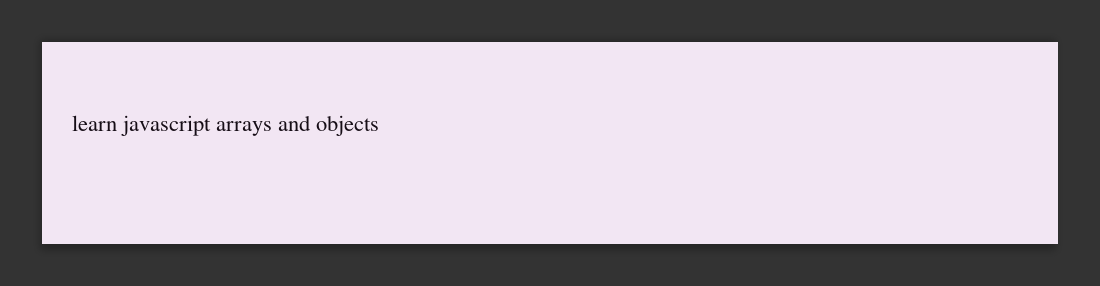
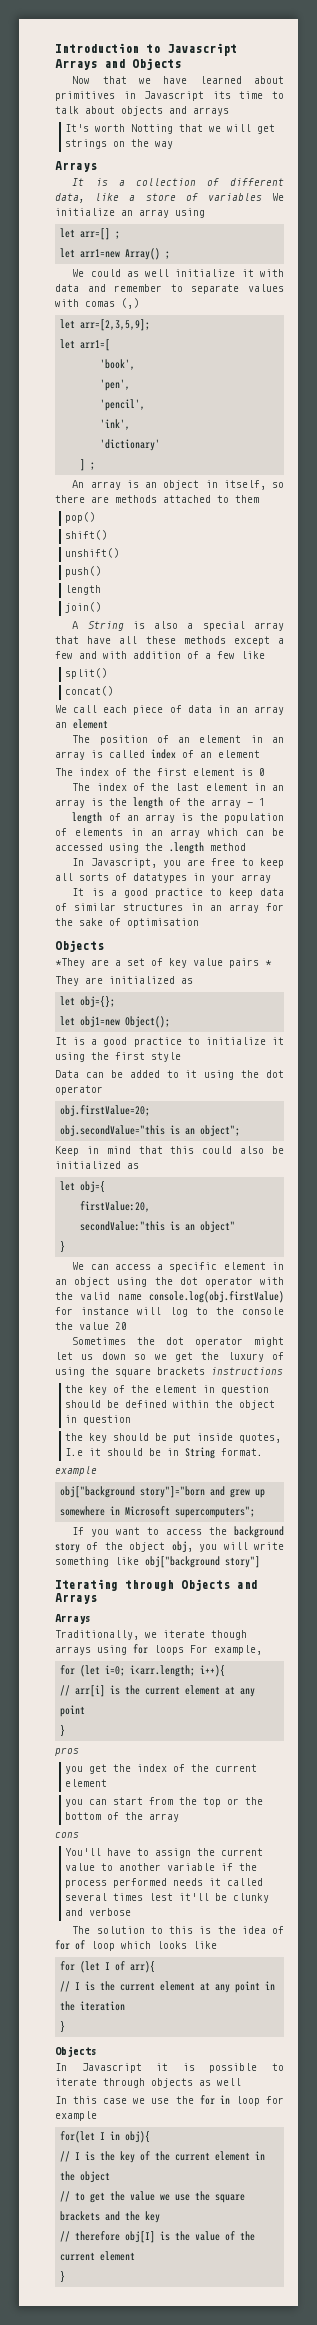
[72,115,380,136] learn javascript arrays and objects -> [55,43,237,56] [55,58,181,70] [72,76,284,84] [55,91,284,101] [55,106,229,116] [65,124,276,134] [65,139,174,149] [55,161,97,172] [72,178,284,186] [55,193,284,203] [55,208,205,218] [60,228,121,240] [60,248,171,260] [72,269,284,277] [55,284,284,294] [55,298,139,309] [60,319,151,331] [60,339,111,351] [100,359,136,370] [100,379,131,391] [100,399,146,411] [100,419,131,430] [100,439,161,451] [80,459,96,471] [72,480,284,490] [55,495,259,503] [65,512,96,523] [65,530,108,540] [65,548,120,558] [65,566,102,577] [65,585,102,595] [65,602,102,613] [72,621,284,631] [55,636,284,646] [55,651,265,659] [65,668,108,679] [65,686,114,696] [55,705,284,715] [55,719,108,729] [72,735,284,745] [55,749,260,760] [55,768,265,776] [72,783,284,791] [55,797,265,809] [72,812,284,824] [55,828,284,838] [55,842,246,854] [72,858,284,868] [55,873,271,883] [72,888,284,898] [55,903,284,913] [55,918,199,928] [55,940,104,952] [55,958,272,968] [55,976,193,986] [60,996,116,1008] [60,1016,171,1028] [55,1037,284,1047] [55,1052,181,1062] [55,1070,284,1080] [55,1085,103,1095] [60,1105,151,1117] [60,1125,241,1137] [55,1146,284,1156] [55,1161,139,1169] [60,1181,106,1193] [80,1201,151,1212] [80,1221,236,1233] [60,1241,66,1252] [72,1262,284,1272] [55,1277,284,1287] [55,1291,284,1303] [55,1307,284,1317] [55,1322,127,1330] [72,1337,284,1347] [55,1352,284,1362] [55,1367,283,1377] [65,1385,270,1395] [65,1400,276,1410] [65,1415,132,1425] [65,1433,282,1443] [65,1447,264,1459] [55,1466,97,1476] [60,1486,266,1498] [60,1506,256,1518] [72,1526,284,1538] [55,1541,284,1553] [55,1556,260,1568] [55,1579,258,1591] [55,1593,97,1604] [55,1614,91,1624] [55,1630,247,1640] [55,1644,262,1655] [60,1665,226,1677] [60,1685,256,1697] [60,1705,86,1717] [60,1725,66,1736] [55,1747,79,1756] [65,1764,258,1774] [65,1779,108,1787] [65,1797,264,1807] [65,1812,180,1822] [55,1832,79,1838] [65,1848,264,1858] [65,1863,258,1871] [65,1878,264,1888] [65,1893,270,1903] [65,1908,132,1916] [72,1926,284,1934] [55,1940,217,1951] [60,1961,156,1973] [60,1981,276,1993] [60,2001,126,2011] [60,2021,66,2032] [55,2046,97,2057] [55,2063,284,2073] [55,2078,241,2088] [55,2095,284,2106] [55,2111,97,2121] [60,2131,151,2143] [60,2151,266,2163] [60,2171,111,2183] [60,2191,246,2203] [60,2211,161,2223] [60,2231,256,2243] [60,2251,136,2261] [60,2271,66,2282] Introduction to Javascript Arrays and Objects // Now that we have learned about primitives in Javascript its time to talk about objects and arrays // It's worth Notting that we will get strings on the way // Arrays // It is a collection of different data, like a store of variables We initialize an array using // let arr=[] ; // let arr1=new Array() ; // We could as well initialize it with data and remember to separate values with comas (,) // let arr=[2,3,5,9]; // let arr1=[ // 'book', // 'pen', // 'pencil', // 'ink', // 'dictionary' // ] ; // An array is an object in itself, so there are methods attached to them // pop() // shift() // unshift() // push() // length // join() // A String is also a special array that have all these methods except a few and with addition of a few like // split() // concat() // We call each piece of data in an array an element // The position of an element in an array is called index of an element // The index of the first element is 0 // The index of the last element in an array is the length of the array - 1 // length of an array is the population of elements in an array which can be accessed using the .length method // In Javascript, you are free to keep all sorts of datatypes in your array // It is a good practice to keep data of similar structures in an array for the sake of optimisation // Objects // *They are a set of key value pairs * // They are initialized as // let obj={}; // let obj1=new Object(); // It is a good practice to initialize it using the first style // Data can be added to it using the dot operator // obj.firstValue=20; // obj.secondValue="this is an object"; // Keep in mind that this could also be initialized as // let obj={ // firstValue:20, // secondValue:"this is an object" // } // We can access a specific element in an object using the dot operator with the valid name console.log(obj.firstValue) for instance will log to the console the value 20 // Sometimes the dot operator might let us down so we get the luxury of using the square brackets instructions // the key of the element in question should be defined within the object in question // the key should be put inside quotes, I.e it should be in String format. // example // obj["background story"]="born and grew up somewhere in Microsoft supercomputers"; // If you want to access the background story of the object obj, you will write something like obj["background story"] // Iterating through Objects and Arrays // Arrays // Traditionally, we iterate though arrays using for loops For example, // for (let i=0; i<arr.length; i++){ // // arr[i] is the current element at any point // } // pros // you get the index of the current element // you can start from the top or the bottom of the array // cons // You'll have to assign the current value to another variable if the process performed needs it called several times lest it'll be clunky and verbose // The solution to this is the idea of for of loop which looks like // for (let I of arr){ // // I is the current element at any point in the iteration // } // Objects // In Javascript it is possible to iterate through objects as well // In this case we use the for in loop for example // for(let I in obj){ // // I is the key of the current element in the object // // to get the value we use the square brackets and the key // // therefore obj[I] is the value of the current element // }

